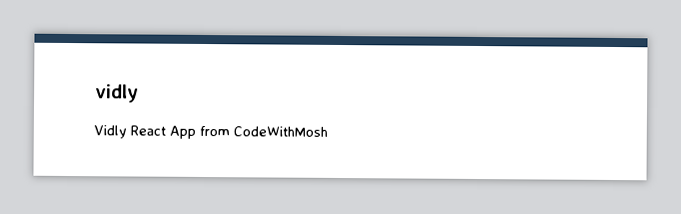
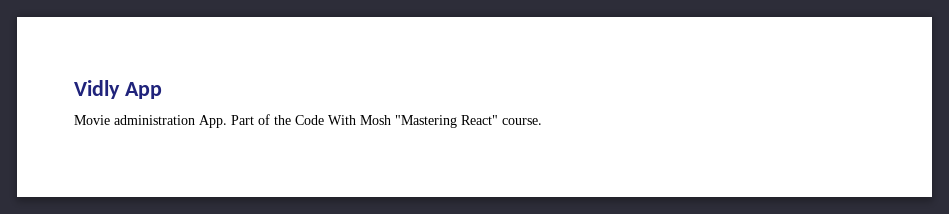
[95,84,139,103] [94,125,328,139] vidly // Vidly React App from CodeWithMosh -> [74,80,162,99] [74,114,542,128] Vidly App // Movie administration App. Part of the Code With Mosh "Mastering React" course.

